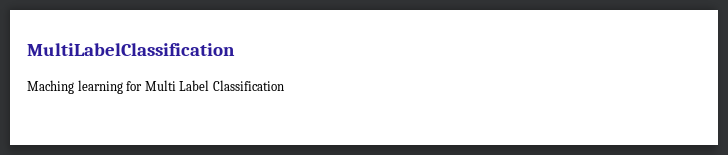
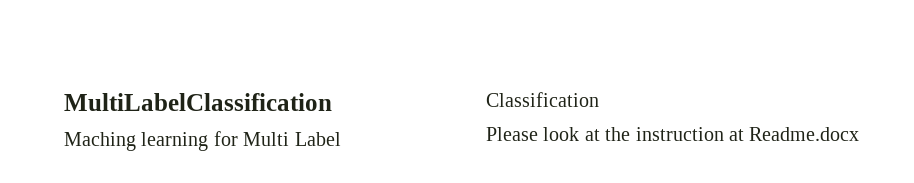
(284, 85) none -> [486,127,860,141] // Please look at the instruction at Readme.docx

